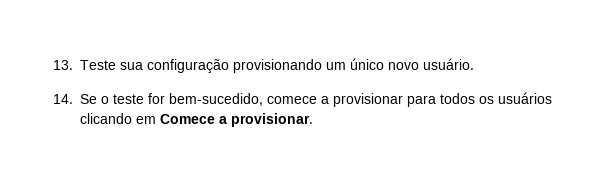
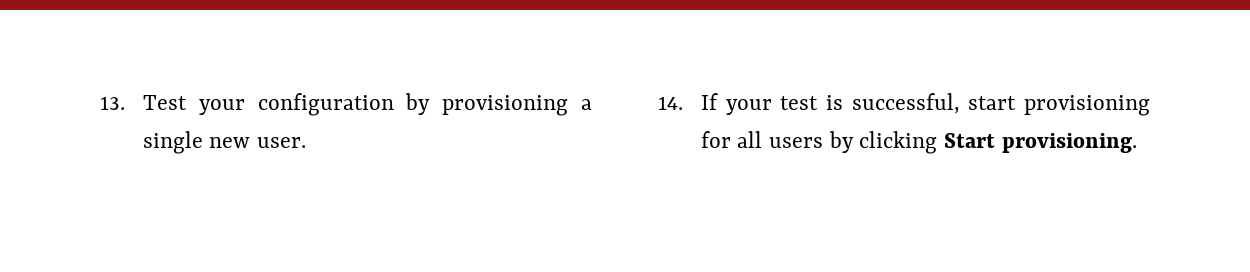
[80,58,474,73] [53,92,552,107] [80,113,313,127] Teste sua configuração provisionando um único novo usuário. // 14. Se o teste for bem-sucedido, comece a provisionar para todos os usuários clicando em Comece a provisionar. -> [142,93,592,116] [142,131,307,154] [658,93,1150,116] [700,131,1137,154] Test your configuration by provisioning a single new user. // 14. If your test is successful, start provisioning for all users by clicking Start provisioning.

